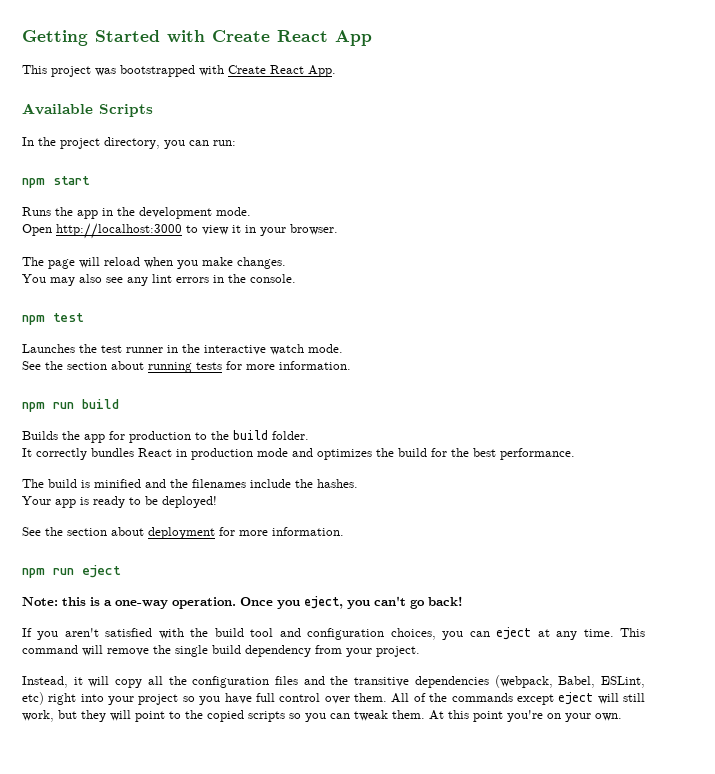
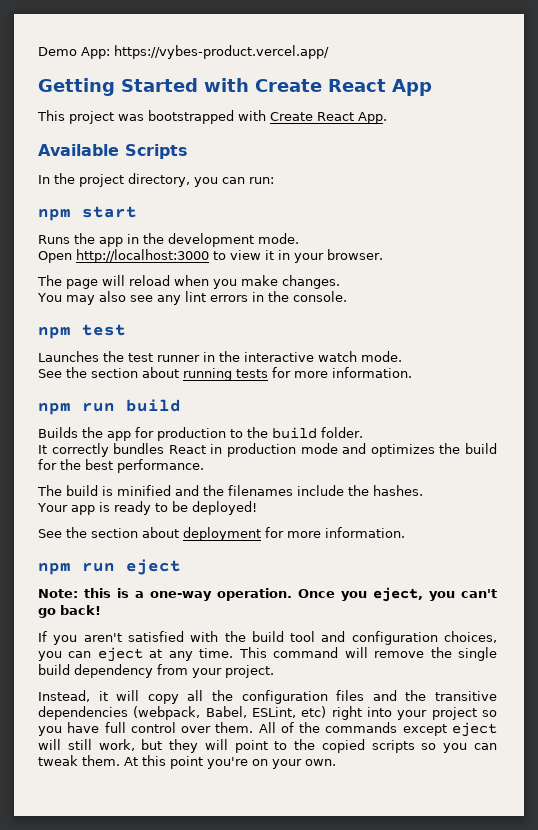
(22, 38) none -> [38,45,329,59] Demo App: https://vybes-product.vercel.app/ //

